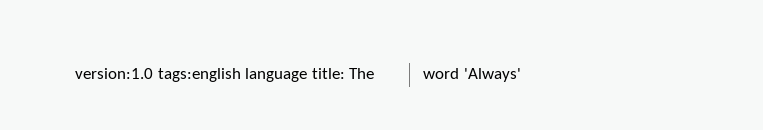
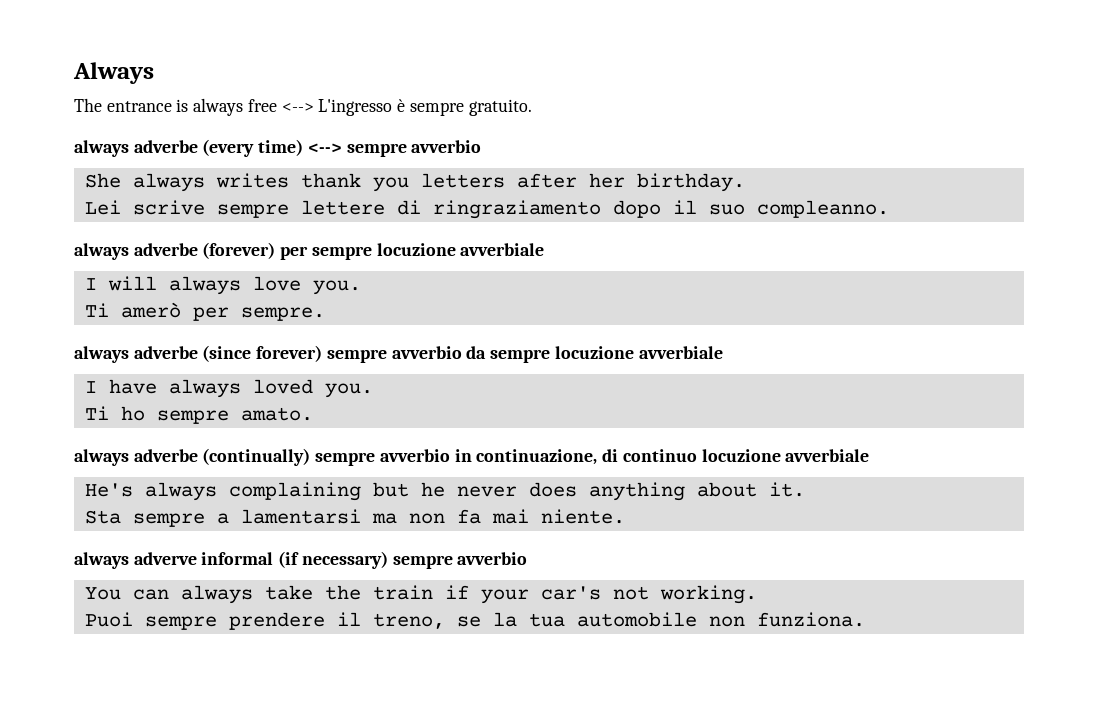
[75,68,521,82] version:1.0 tags:english language title: The word 'Always' -> [73,62,154,84] [74,98,532,116] [74,139,482,157] [84,173,745,192] [84,200,889,219] [74,242,545,260] [84,276,361,295] [84,302,325,321] [74,345,723,363] [84,379,373,398] [84,406,313,424] [74,448,870,466] [84,482,805,501] [84,509,625,527] [74,551,528,569] [84,585,757,604] [84,612,865,630] Always // The entrance is always free <--> L'ingresso è sempre gratuito. // always adverbe (every time) <--> sempre avverbio // She always writes thank you letters after her birthday. // Lei scrive sempre lettere di ringraziamento dopo il suo compleanno. // always adverbe (forever) per sempre locuzione avverbiale // I will always love you. // Ti amerò per sempre. // always adverbe (since forever) sempre avverbio da sempre locuzione avverbiale // I have always loved you. // Ti ho sempre amato. // always adverbe (continually) sempre avverbio in continuazione, di continuo locuzione avverbiale // He's always complaining but he never does anything about it. // Sta sempre a lamentarsi ma non fa mai niente. // always adverve informal (if necessary) sempre avverbio // You can always take the train if your car's not working. // Puoi sempre prendere il treno, se la tua automobile non funziona.

